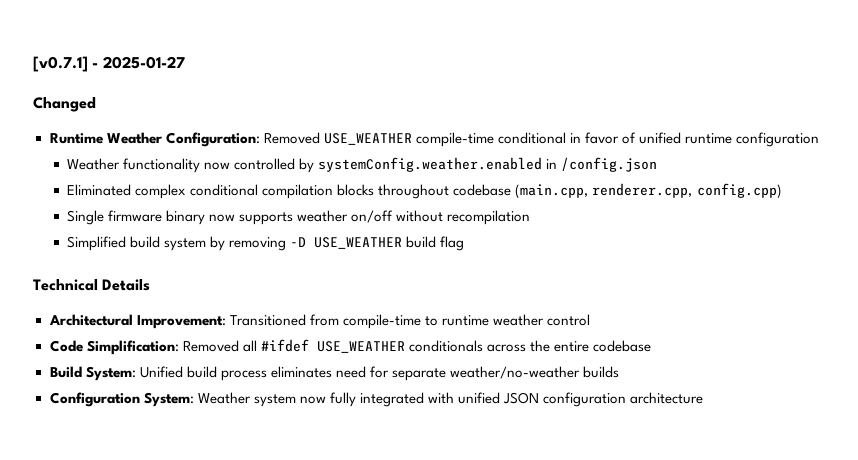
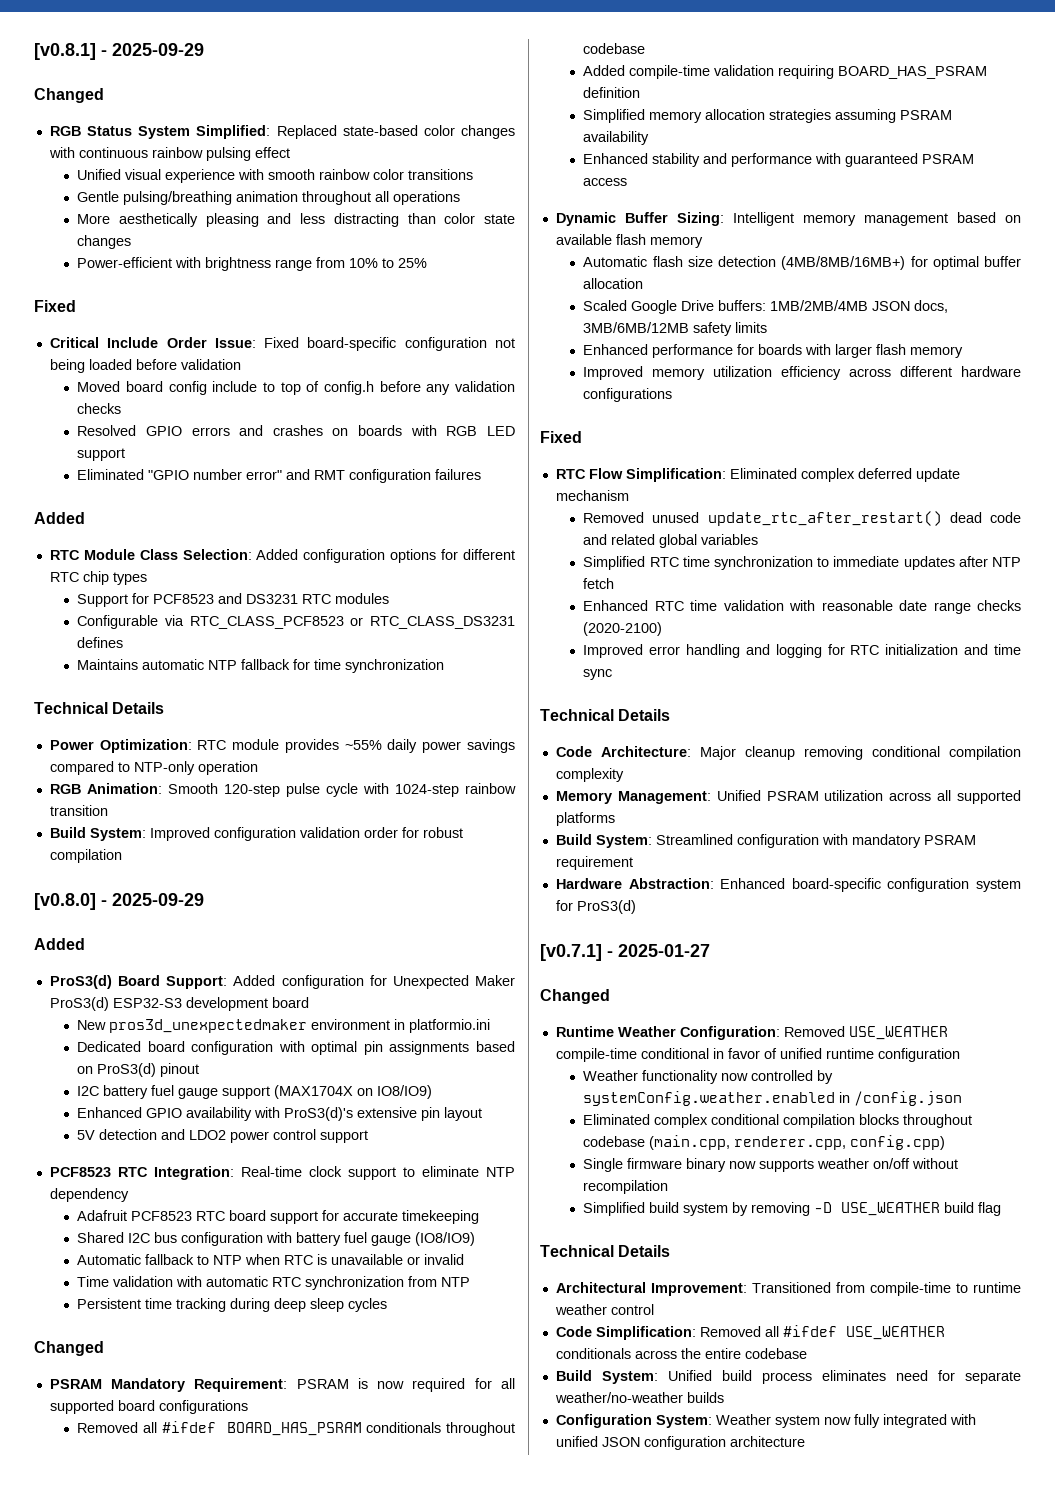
(33, 64) none -> [34,43,204,60] [34,88,104,103] [49,125,515,139] [48,147,290,161] [77,169,474,183] [77,191,461,205] [77,213,515,227] [77,235,132,249] [77,257,428,271] [34,300,76,312] [49,337,515,351] [49,359,241,373] [77,381,515,395] [77,403,122,414] [77,425,515,436] [77,448,126,461] [77,469,482,483] [34,512,85,524] [49,549,516,563] [49,571,147,585] [77,593,390,607] [77,615,515,629] [77,637,124,648] [77,659,445,673] [34,702,165,714] [49,739,516,753] [49,761,258,775] [49,783,517,797] [49,805,108,816] [49,827,463,841] [49,849,122,863] [34,893,204,910] [34,938,85,950] [49,975,515,989] [49,997,309,1011] [77,1019,491,1033] [77,1041,515,1055] [77,1063,200,1077] [77,1085,433,1099] [77,1107,483,1121] [77,1129,369,1143] [49,1166,516,1180] [49,1188,129,1202] [77,1210,480,1224] [77,1232,476,1246] [77,1254,465,1265] [77,1276,471,1290] [77,1298,388,1312] [34,1341,104,1356] [49,1378,516,1392] [49,1400,248,1414] [77,1421,515,1436] [583,43,646,54] [583,65,988,79] [583,87,641,98] [583,109,953,123] [583,131,650,145] [583,153,975,167] [583,178,628,186] [555,212,1021,226] [555,234,703,248] [583,256,1021,270] [583,278,644,289] [583,300,949,314] [583,322,768,336] [583,344,964,358] [583,366,1021,380] [583,388,673,402] [540,431,582,443] [555,468,960,482] [555,490,629,501] [583,511,1021,526] [583,534,759,548] [583,556,1021,570] [583,578,615,589] [583,600,1021,614] [583,622,663,636] [583,644,1021,658] [583,669,613,680] [540,709,671,721] [555,746,1021,760] [555,768,624,782] [555,790,1021,804] [555,812,615,826] [555,834,976,848] [555,856,633,870] [555,878,1021,892] [555,900,636,914] [v0.8.1] - 2025-09-29 // Changed // RGB Status System Simplified: Replaced state-based color changes with continuous rainbow pulsing effect // Unified visual experience with smooth rainbow color transitions // Gentle pulsing/breathing animation throughout all operations // More aesthetically pleasing and less distracting than color state changes // Power-efficient with brightness range from 10% to 25% // Fixed // Critical Include Order Issue: Fixed board-specific configuration not being loaded before validation // Moved board config include to top of config.h before any validation checks // Resolved GPIO errors and crashes on boards with RGB LED support // Eliminated "GPIO number error" and RMT configuration failures // Added // RTC Module Class Selection: Added configuration options for different RTC chip types // Support for PCF8523 and DS3231 RTC modules // Configurable via RTC_CLASS_PCF8523 or RTC_CLASS_DS3231 defines // Maintains automatic NTP fallback for time synchronization // Technical Details // Power Optimization: RTC module provides ~55% daily power savings compared to NTP-only operation // RGB Animation: Smooth 120-step pulse cycle with 1024-step rainbow transition // Build System: Improved configuration validation order for robust compilation // [v0.8.0] - 2025-09-29 // Added // ProS3(d) Board Support: Added configuration for Unexpected Maker ProS3(d) ESP32-S3 development board // New pros3d_unexpectedmaker environment in platformio.ini // Dedicated board configuration with optimal pin assignments based on ProS3(d) pinout // I2C battery fuel gauge support (MAX1704X on IO8/IO9) // Enhanced GPIO availability with ProS3(d)'s extensive pin layout // 5V detection and LDO2 power control support // PCF8523 RTC Integration: Real-time clock support to eliminate NTP dependency // Adafruit PCF8523 RTC board support for accurate timekeeping // Shared I2C bus configuration with battery fuel gauge (IO8/IO9) // Automatic fallback to NTP when RTC is unavailable or invalid // Time validation with automatic RTC synchronization from NTP // Persistent time tracking during deep sleep cycles // Changed // PSRAM Mandatory Requirement: PSRAM is now required for all supported board configurations // Removed all #ifdef BOARD_HAS_PSRAM conditionals throughout codebase // Added compile-time validation requiring BOARD_HAS_PSRAM definition // Simplified memory allocation strategies assuming PSRAM availability // Enhanced stability and performance with guaranteed PSRAM access // Dynamic Buffer Sizing: Intelligent memory management based on available flash memory // Automatic flash size detection (4MB/8MB/16MB+) for optimal buffer allocation // Scaled Google Drive buffers: 1MB/2MB/4MB JSON docs, 3MB/6MB/12MB safety limits // Enhanced performance for boards with larger flash memory // Improved memory utilization efficiency across different hardware configurations // Fixed // RTC Flow Simplification: Eliminated complex deferred update mechanism // Removed unused update_rtc_after_restart() dead code and related global variables // Simplified RTC time synchronization to immediate updates after NTP fetch // Enhanced RTC time validation with reasonable date range checks (2020-2100) // Improved error handling and logging for RTC initialization and time sync // Technical Details // Code Architecture: Major cleanup removing conditional compilation complexity // Memory Management: Unified PSRAM utilization across all supported platforms // Build System: Streamlined configuration with mandatory PSRAM requirement // Hardware Abstraction: Enhanced board-specific configuration system for ProS3(d) //

